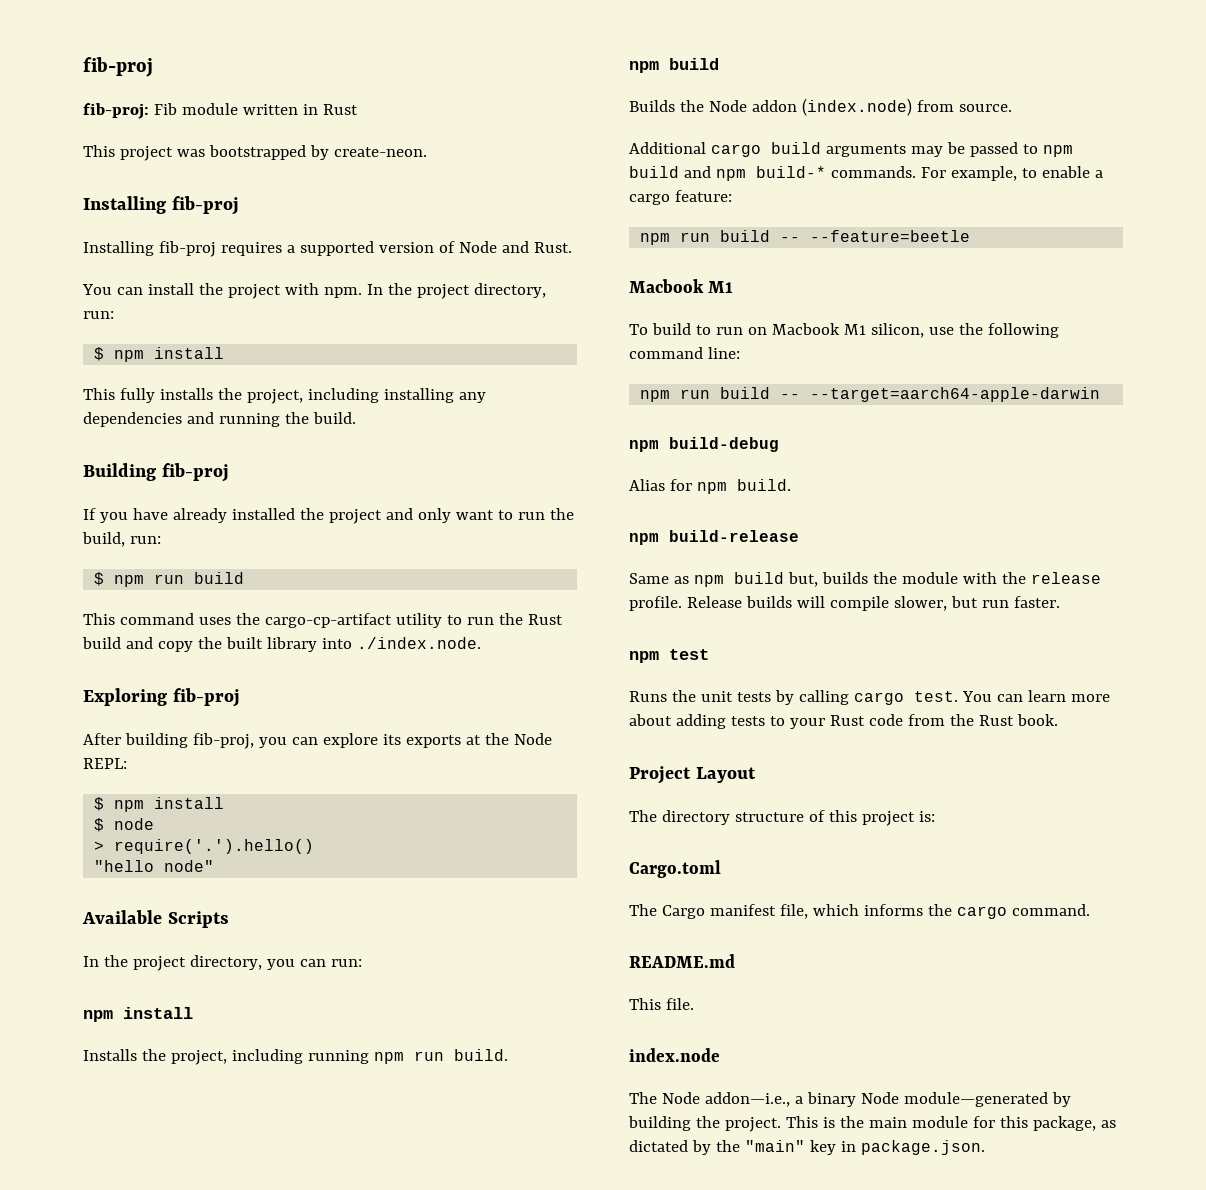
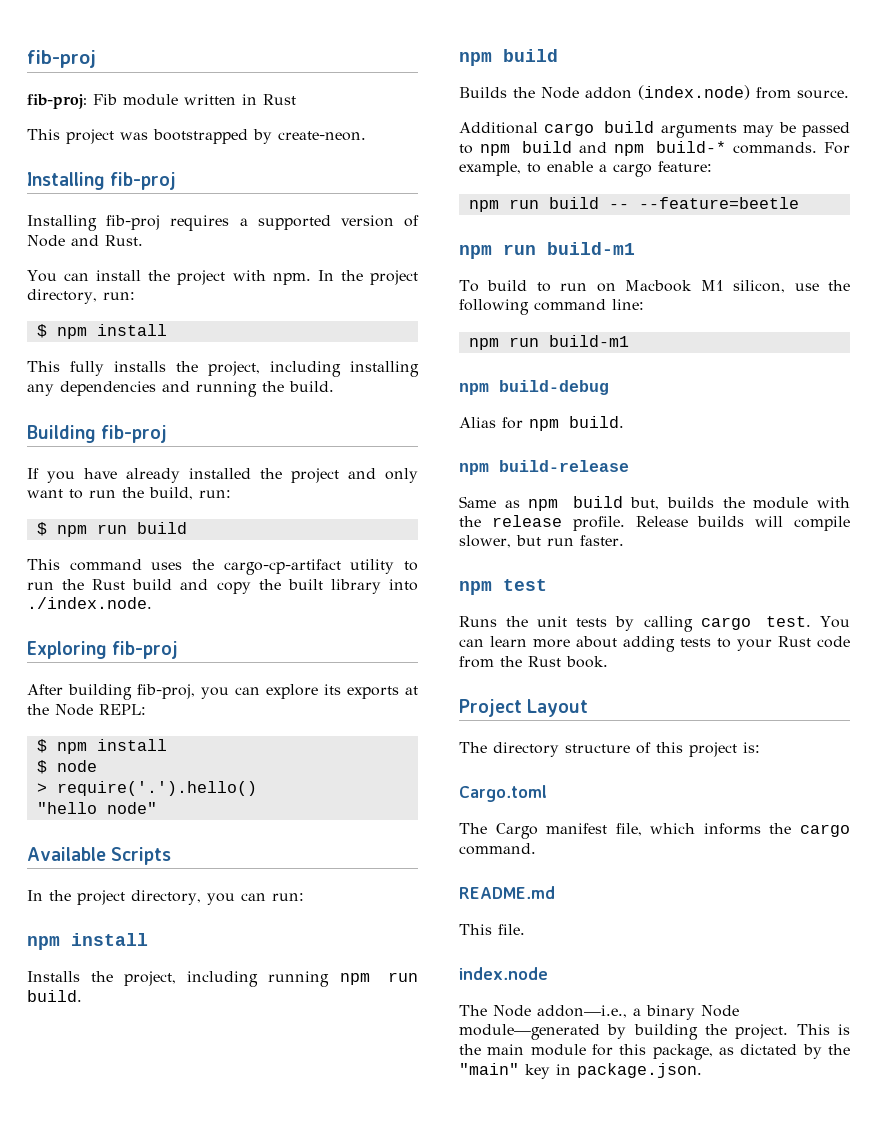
[629,279,734,293] Macbook M1 -> [459,242,635,259] npm run build-m1
[720,387,1101,402] build -- --target=aarch64-apple-darwin -> [548,335,629,347] build-m1

